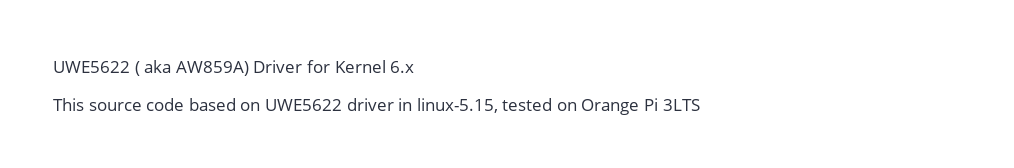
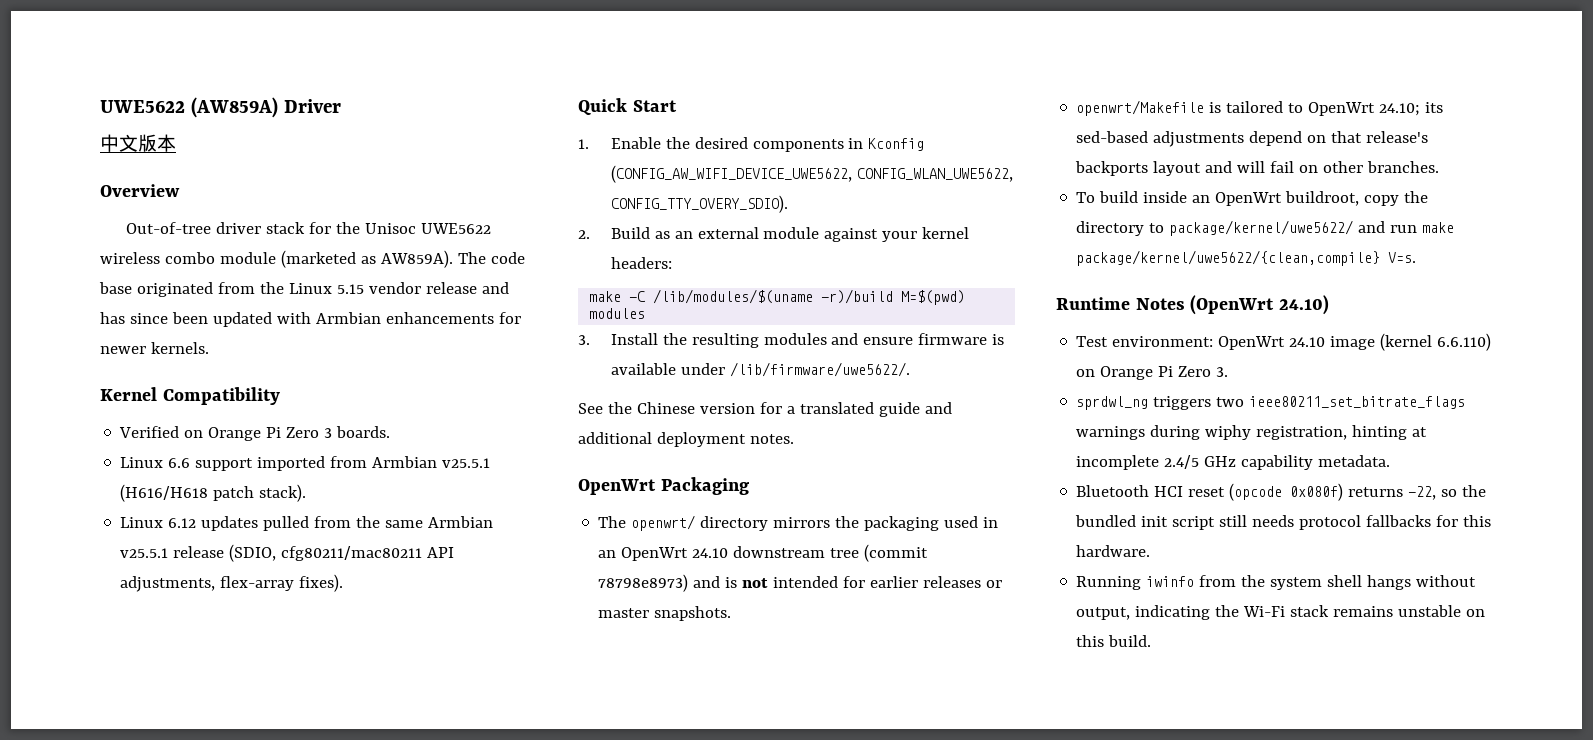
[53,60,415,76] [53,98,700,115] UWE5622 ( aka AW859A) Driver for Kernel 6.x // This source code based on UWE5622 driver in linux-5.15, tested on Orange Pi 3LTS -> [100,97,341,118] [100,134,176,152] [100,184,180,197] [125,222,491,234] [100,250,525,268] [99,282,509,297] [100,312,521,327] [100,342,209,354] [100,387,280,405] [119,426,391,441] [120,456,491,471] [120,484,307,502] [120,516,494,531] [120,544,455,562] [120,574,344,592] [578,98,677,115] [578,137,925,152] [610,165,1013,183] [610,195,788,213] [578,227,970,242] [610,257,672,269] [589,289,966,305] [589,308,646,319] [578,333,1005,348] [610,362,910,377] [578,402,952,417] [578,432,794,447] [578,477,749,495] [598,515,999,531] [598,544,929,562] [598,574,1003,592] [598,606,732,621] [1076,100,1444,116] [1076,131,1429,147] [1075,161,1440,176] [1076,191,1429,206] [1076,220,1455,236] [1076,250,1417,266] [1056,295,1329,315] [1076,333,1492,351] [1076,366,1229,380] [1076,396,1466,410] [1076,425,1428,440] [1076,455,1391,470] [1076,483,1487,501] [1075,515,1492,530] [1076,545,1151,557] [1076,575,1477,590] [1076,605,1486,620] [1076,635,1152,647] UWE5622 (AW859A) Driver // 中文版本 // Overview // Out-of-tree driver stack for the Unisoc UWE5622 wireless combo module (marketed as AW859A). The code base originated from the Linux 5.15 vendor release and has since been updated with Armbian enhancements for newer kernels. // Kernel Compatibility // Verified on Orange Pi Zero 3 boards. // Linux 6.6 support imported from Armbian v25.5.1 (H616/H618 patch stack). // Linux 6.12 updates pulled from the same Armbian v25.5.1 release (SDIO, cfg80211/mac80211 API adjustments, flex-array fixes). // Quick Start // 1. Enable the desired components in Kconfig (CONFIG_AW_WIFI_DEVICE_UWE5622, CONFIG_WLAN_UWE5622, CONFIG_TTY_OVERY_SDIO). // 2. Build as an external module against your kernel headers: // make -C /lib/modules/$(uname -r)/build M=$(pwd) modules // 3. Install the resulting modules and ensure firmware is available under /lib/firmware/uwe5622/. // See the Chinese version for a translated guide and additional deployment notes. // OpenWrt Packaging // The openwrt/ directory mirrors the packaging used in an OpenWrt 24.10 downstream tree (commit 78798e8973) and is not intended for earlier releases or master snapshots. // openwrt/Makefile is tailored to OpenWrt 24.10; its sed-based adjustments depend on that release's backports layout and will fail on other branches. // To build inside an OpenWrt buildroot, copy the directory to package/kernel/uwe5622/ and run make package/kernel/uwe5622/{clean,compile} V=s. // Runtime Notes (OpenWrt 24.10) // Test environment: OpenWrt 24.10 image (kernel 6.6.110) on Orange Pi Zero 3. // sprdwl_ng triggers two ieee80211_set_bitrate_flags warnings during wiphy registration, hinting at incomplete 2.4/5 GHz capability metadata. // Bluetooth HCI reset (opcode 0x080f) returns -22, so the bundled init script still needs protocol fallbacks for this hardware. // Running iwinfo from the system shell hangs without output, indicating the Wi-Fi stack remains unstable on this build.

